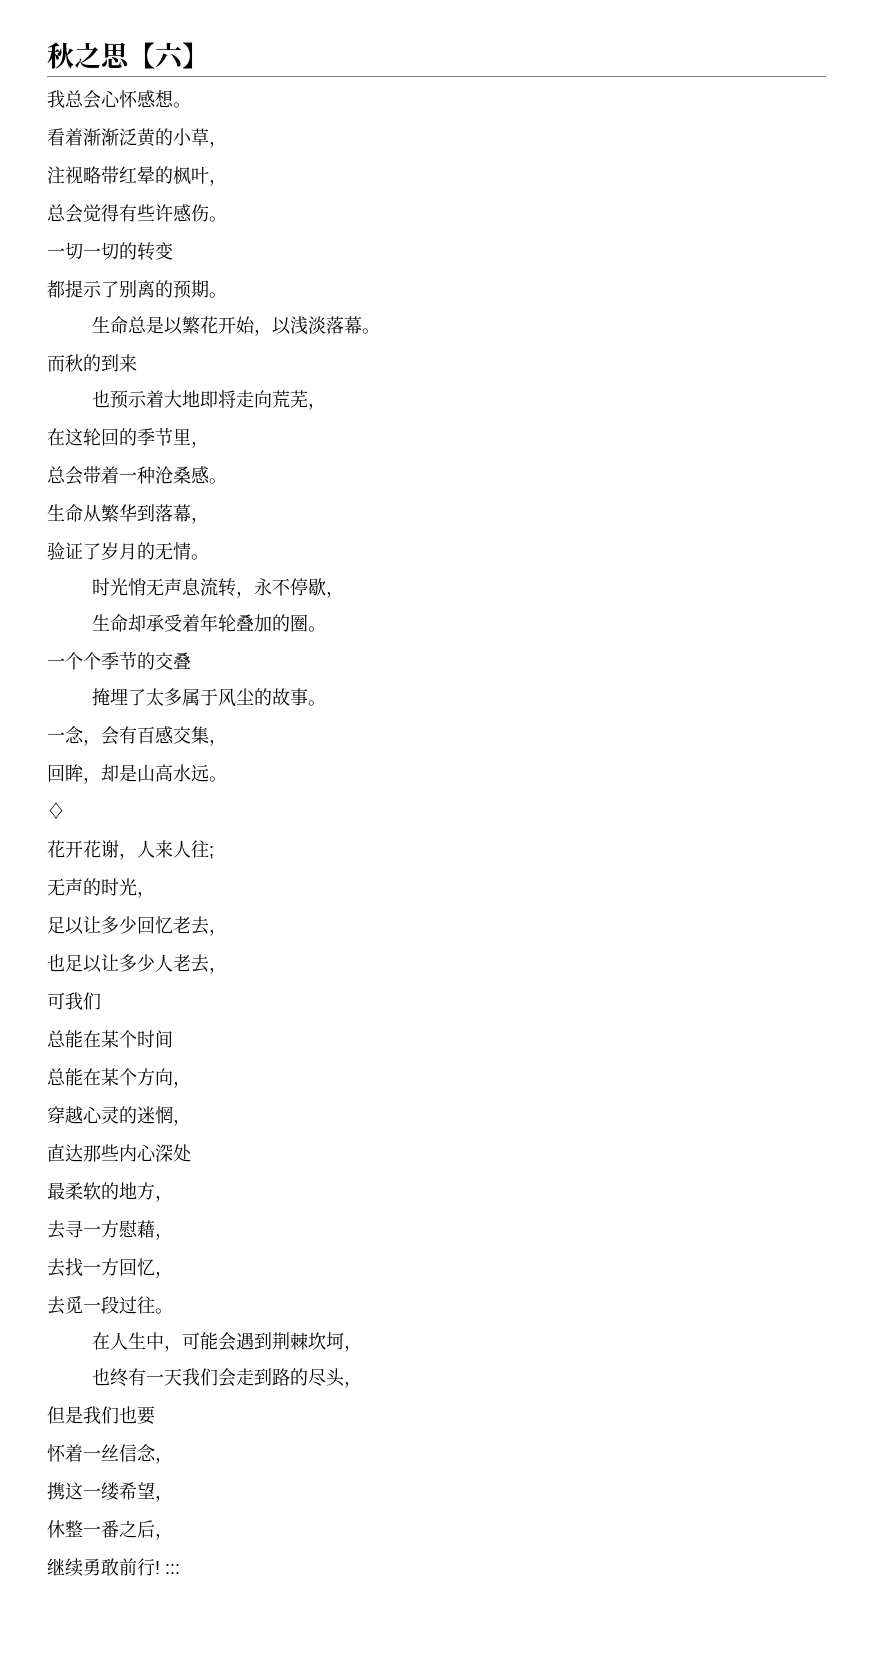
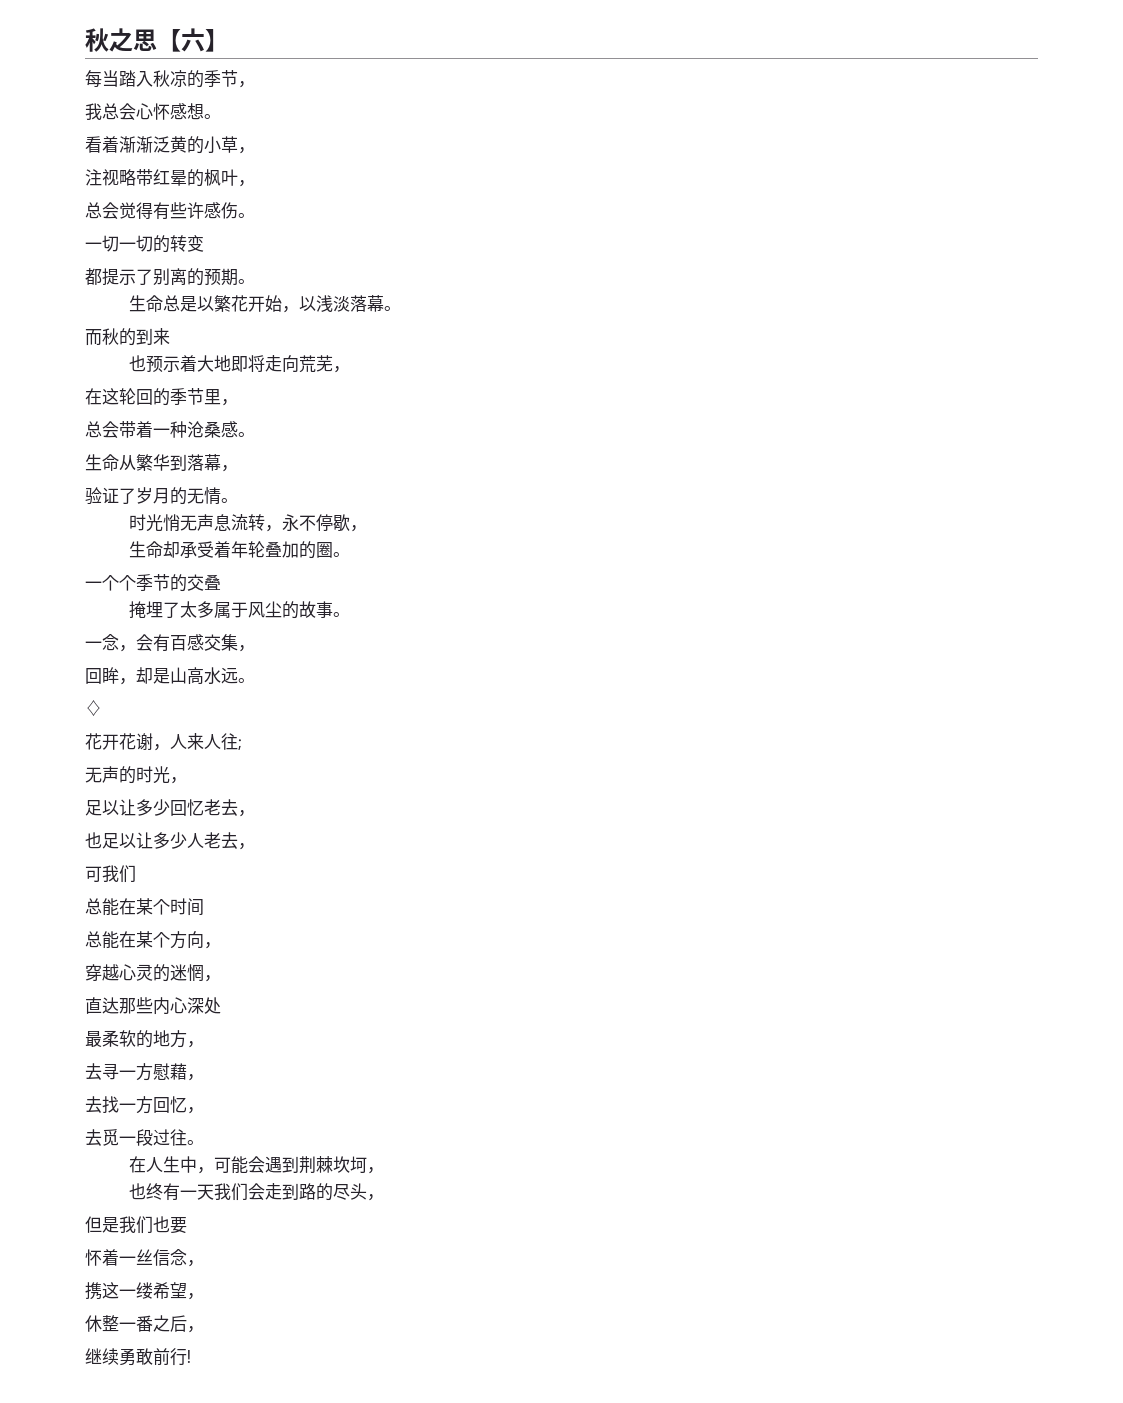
(209, 55) none -> [85,70,255,88] // 每当踏入秋凉的季节，
[165,1564,180,1574] ::: -> (191, 1356) none

